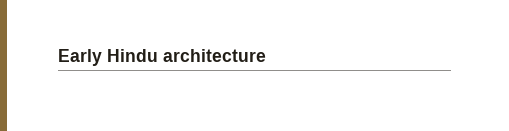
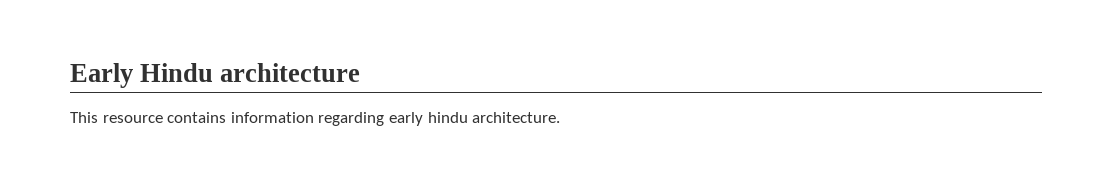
(266, 55) none -> [70,112,561,126] // This resource contains information regarding early hindu architecture.

